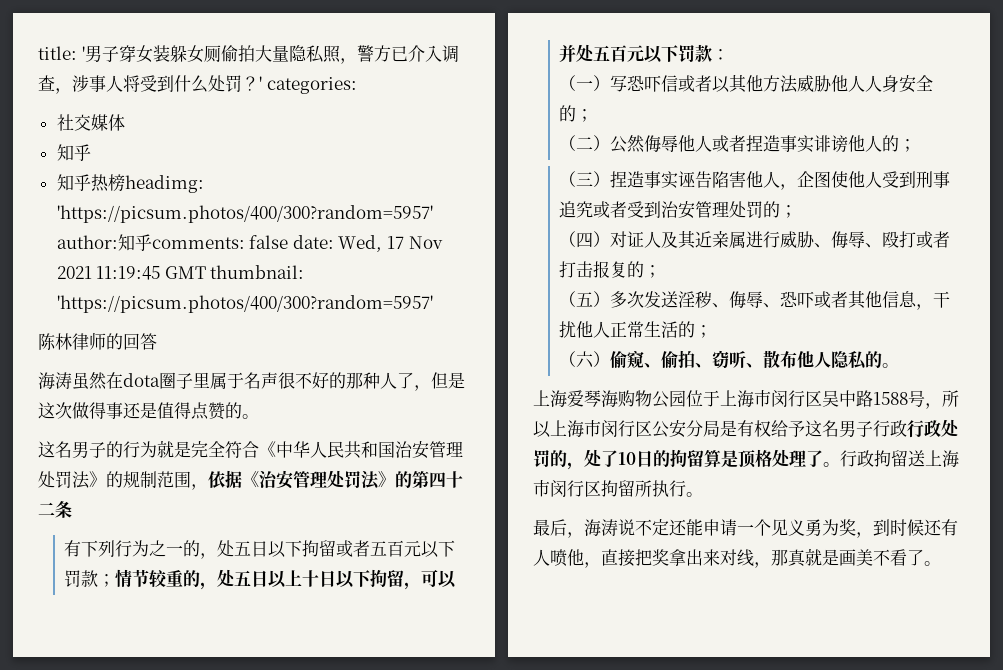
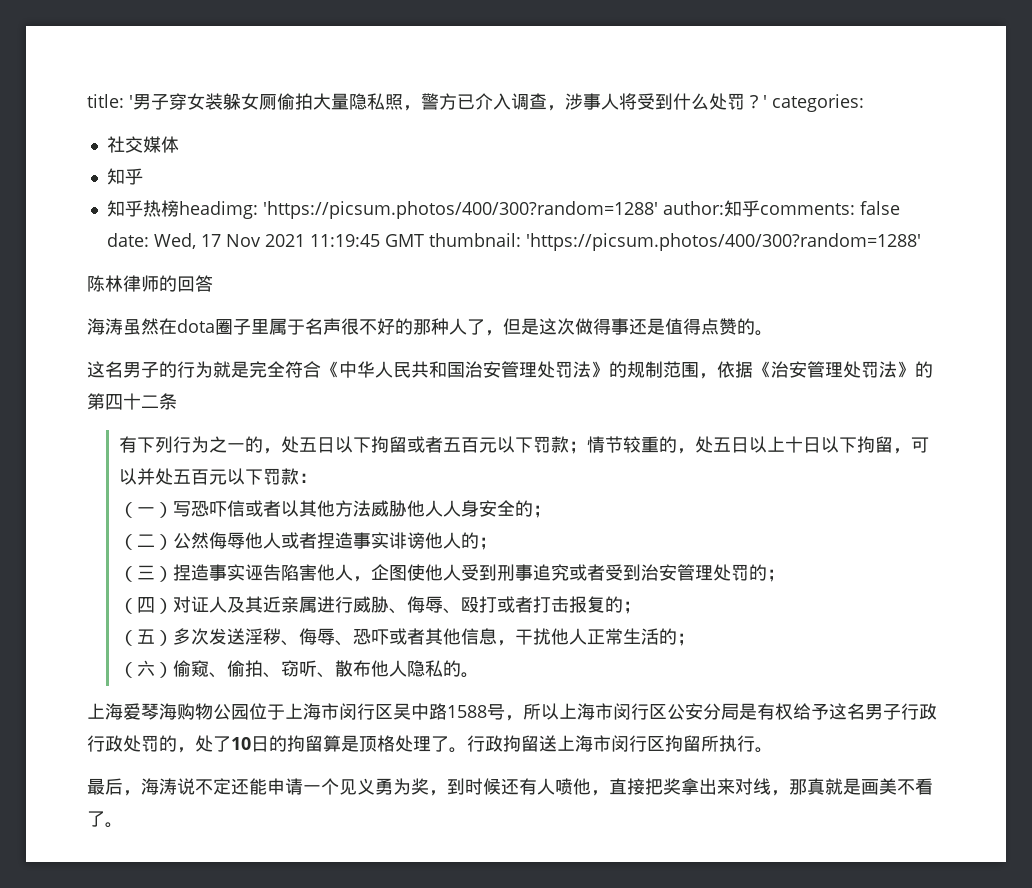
[56,205,433,223] 'https://picsum.photos/400/300?random=5957' -> [262,201,658,219] 'https://picsum.photos/400/300?random=1288'
[56,295,433,313] 'https://picsum.photos/400/300?random=5957' -> [525,233,921,251] 'https://picsum.photos/400/300?random=1288'

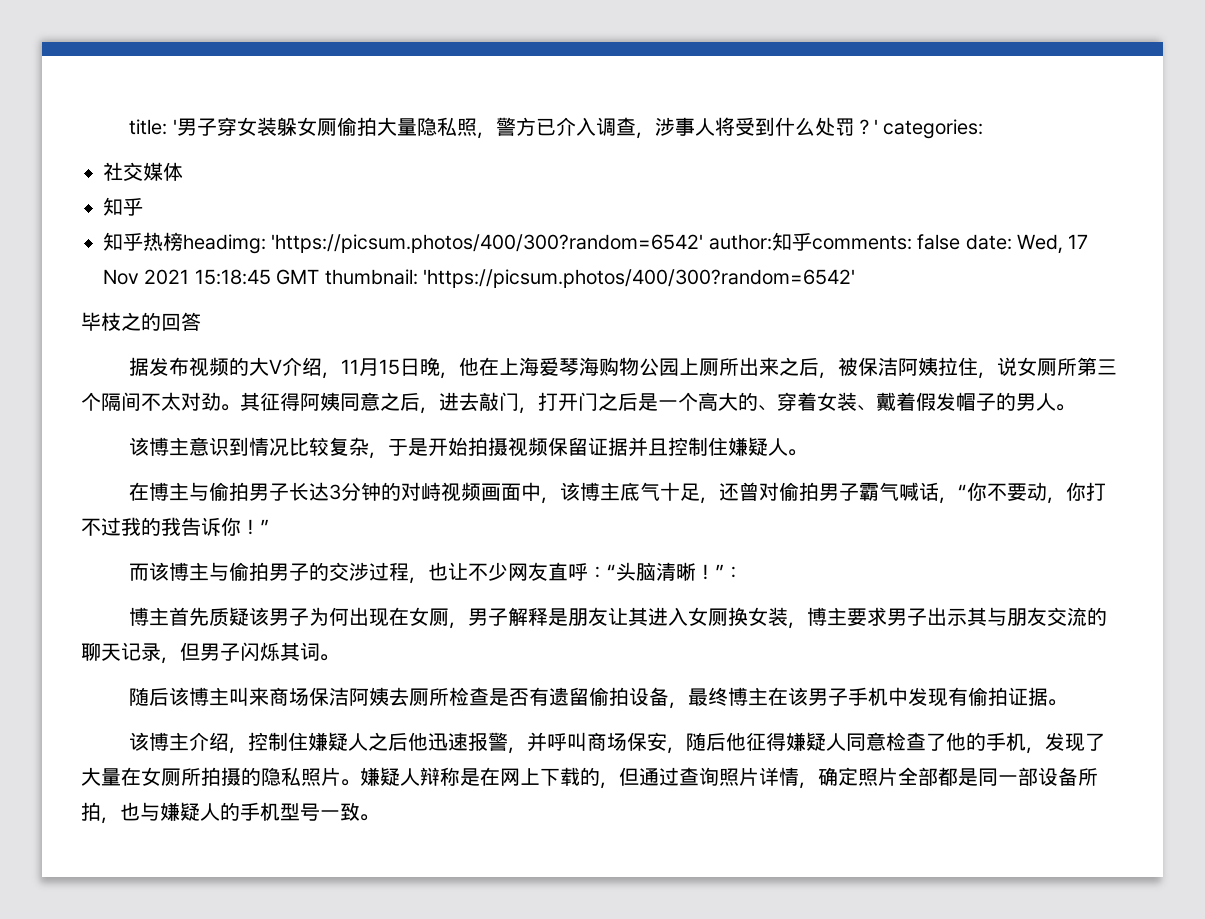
[262,201,658,219] 'https://picsum.photos/400/300?random=1288' -> [271,234,704,253] 'https://picsum.photos/400/300?random=6542'
[309,234,380,247] 11:19:45 -> [194,269,271,285] 15:18:45
[525,233,921,251] [87,275,159,292] 'https://picsum.photos/400/300?random=1288' // 陈林律师 -> [423,269,855,288] [81,312,141,331] 'https://picsum.photos/400/300?random=6542' // 毕枝之
[87,318,773,336] [87,361,933,379] [87,393,177,410] [118,436,929,454] [118,468,317,485] [118,500,551,518] [118,532,497,550] [118,564,785,582] [118,596,641,614] [118,628,695,646] [118,660,479,678] 海涛虽然在dota圈子里属于名声很不好的那种人了，但是这次做得事还是值得点赞的。 // 这名男子的行为就是完全符合《中华人民共和国治安管理处罚法》的规制范围，依据《治安管理处罚法》的第四十二条 // 有下列行为之一的，处五日以下拘留或者五百元以下罚款；情节较重的，处五日以上十日以下拘留，可以并处五百元以下罚款： // （一）写恐吓信或者以其他方法威胁他人人身安全的； // （二）公然侮辱他人或者捏造事实诽谤他人的； // （三）捏造事实诬告陷害他人，企图使他人受到刑事追究或者受到治安管理处罚的； // （四）对证人及其近亲属进行威胁、侮辱、殴打或者打击报复的； // （五）多次发送淫秽、侮辱、恐吓或者其他信息，干扰他人正常生活的； // （六）偷窥、偷拍、窃听、散布他人隐私的。 // -> [129,357,500,379] 据发布视频的大V介绍，11月15日晚，他在
[249,703,937,721] [87,735,773,753] [87,778,933,796] [87,811,105,827] 位于上海市闵行区吴中路1588号，所以上海市闵行区公安分局是有权给予这名男子行政行政处罚的，处了10日的拘留算是顶格处理了。行政拘留送上海市闵行区拘留所执行。 // 最后，海涛说不定还能申请一个见义勇为奖，到时候还有人喷他，直接把奖拿出来对线，那真就是画美不看了 -> [679,357,1118,379] [81,392,1075,414] [129,437,808,459] [129,482,1107,504] [81,517,269,536] [129,562,744,584] [129,607,1108,629] [81,642,339,664] [129,687,1068,709] [129,732,1106,754] [81,767,1098,789] [81,802,360,824] 上厕所出来之后，被保洁阿姨拉住，说女厕所第三个隔间不太对劲。其征得阿姨同意之后，进去敲门，打开门之后是一个高大的、穿着女装、戴着假发帽子的男人。 // 该博主意识到情况比较复杂，于是开始拍摄视频保留证据并且控制住嫌疑人。 // 在博主与偷拍男子长达3分钟的对峙视频画面中，该博主底气十足，还曾对偷拍男子霸气喊话，“你不要动，你打不过我的我告诉你！” // 而该博主与偷拍男子的交涉过程，也让不少网友直呼：“头脑清晰！”： // 博主首先质疑该男子为何出现在女厕，男子解释是朋友让其进入女厕换女装，博主要求男子出示其与朋友交流的聊天记录，但男子闪烁其词。 // 随后该博主叫来商场保洁阿姨去厕所检查是否有遗留偷拍设备，最终博主在该男子手机中发现有偷拍证据。 // 该博主介绍，控制住嫌疑人之后他迅速报警，并呼叫商场保安，随后他征得嫌疑人同意检查了他的手机，发现了大量在女厕所拍摄的隐私照片。嫌疑人辩称是在网上下载的，但通过查询照片详情，确定照片全部都是同一部设备所拍，也与嫌疑人的手机型号一致

